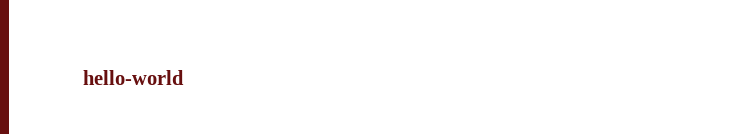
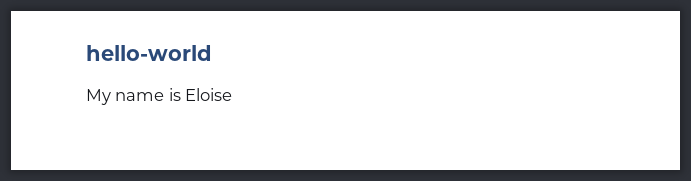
(184, 77) none -> [86,88,233,105] // My name is Eloise

